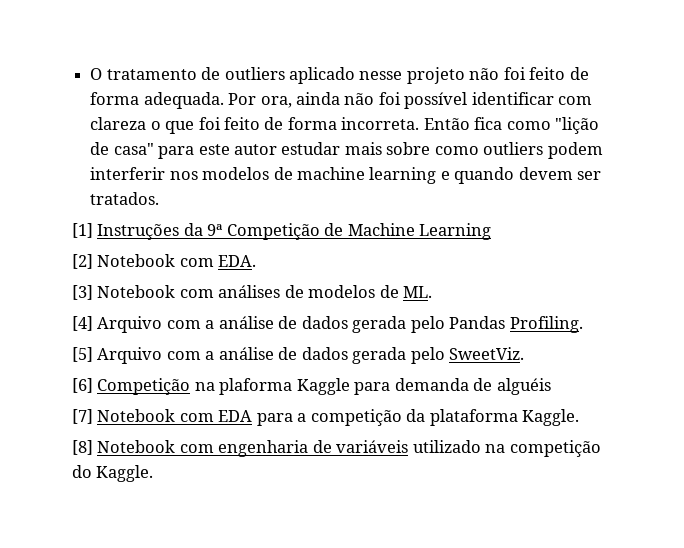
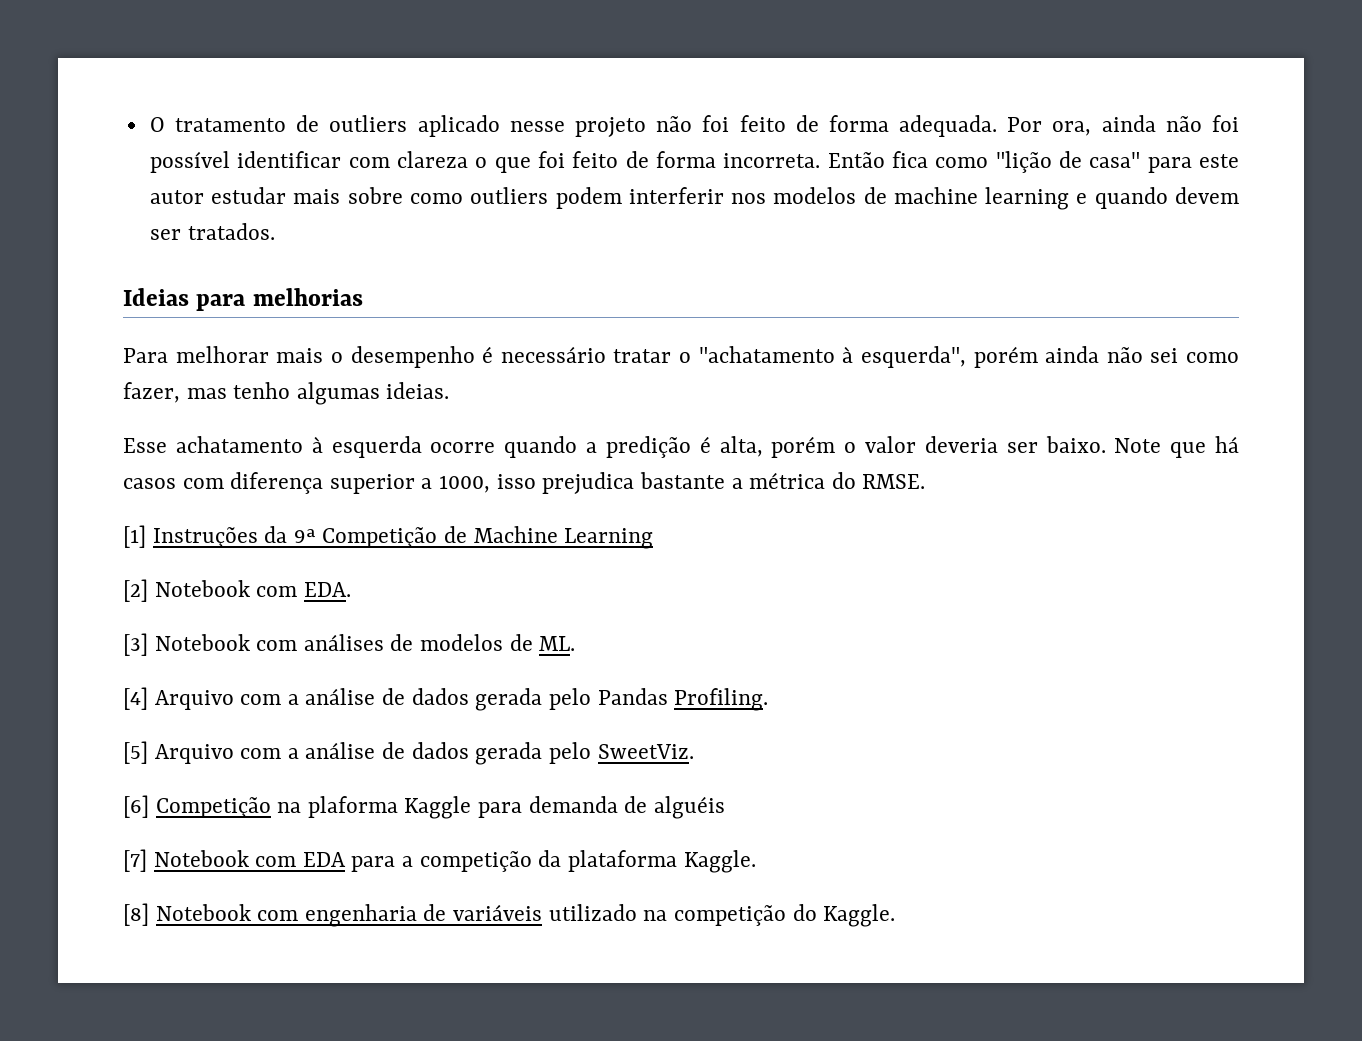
(160, 198) none -> [123,288,363,311] [123,346,1239,368] [123,382,450,405] [123,436,1239,458] [123,472,926,494] // Ideias para melhorias // Para melhorar mais o desempenho é necessário tratar o "achatamento à esquerda", porém ainda não sei como fazer, mas tenho algumas ideias. // Esse achatamento à esquerda ocorre quando a predição é alta, porém o valor deveria ser baixo. Note que há casos com diferença superior a 1000, isso prejudica bastante a métrica do RMSE.

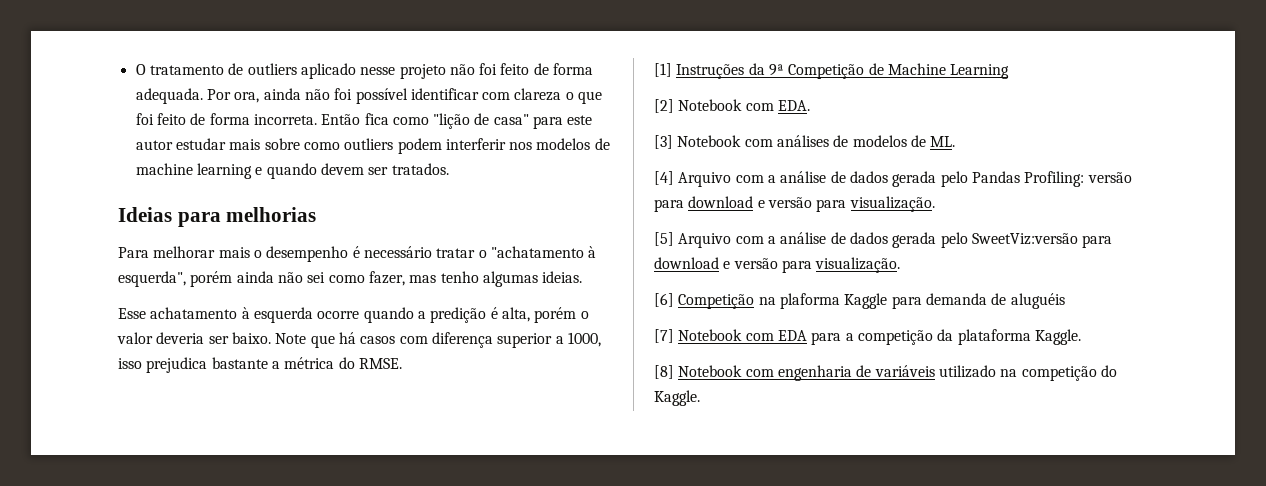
[674,688,769,711] Profiling. -> [1024,171,1132,187] [654,196,935,212] Profiling: versão para download e versão para visualização.
[597,744,694,759] SweetViz. -> [971,233,1113,248] [654,257,901,273] SweetViz:versão para download e versão para visualização.
[653,796,725,819] alguéis -> [1010,293,1065,309] aluguéis

